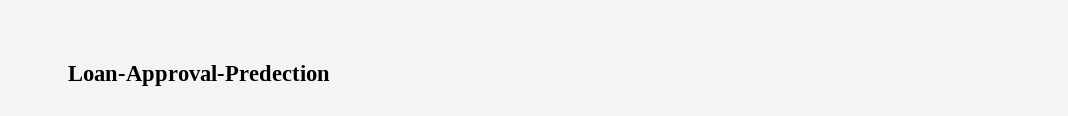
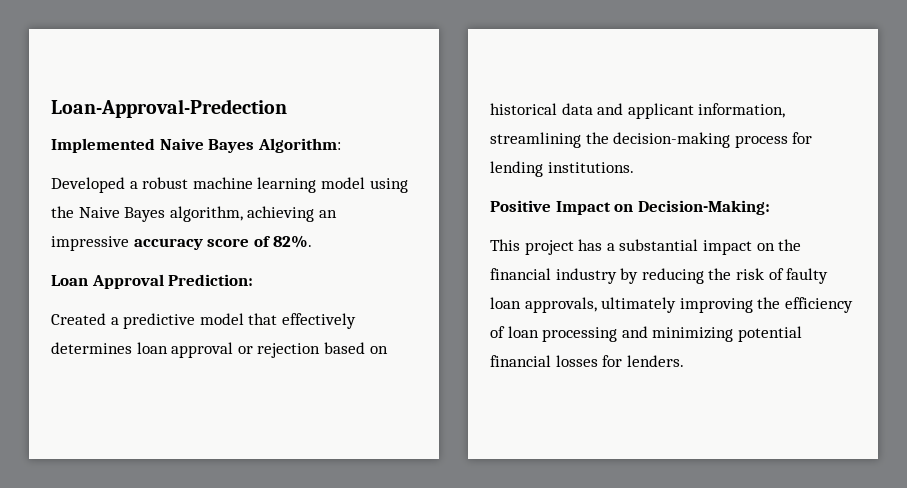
(330, 75) none -> [51,138,341,153] [51,177,408,193] [51,206,337,222] [51,235,313,251] [51,274,254,289] [51,313,356,329] [51,342,388,358] [490,103,786,119] [490,132,813,148] [490,161,634,177] [490,200,770,215] [490,239,802,255] [490,268,829,284] [490,297,853,313] [490,326,802,342] [490,355,684,367] // Implemented Naive Bayes Algorithm: // Developed a robust machine learning model using the Naive Bayes algorithm, achieving an impressive accuracy score of 82%. // Loan Approval Prediction: // Created a predictive model that effectively determines loan approval or rejection based on historical data and applicant information, streamlining the decision-making process for lending institutions. // Positive Impact on Decision-Making: // This project has a substantial impact on the financial industry by reducing the risk of faulty loan approvals, ultimately improving the efficiency of loan processing and minimizing potential financial losses for lenders.

